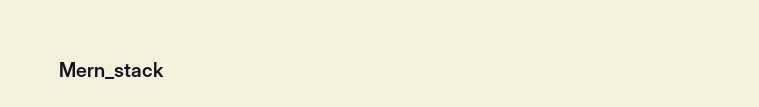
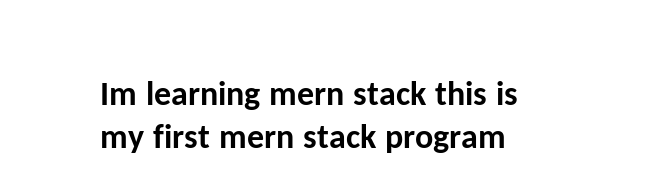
[59,62,164,79] Mern_stack -> [100,81,519,110] [100,124,507,153] Im learning mern stack this is my first mern stack program

